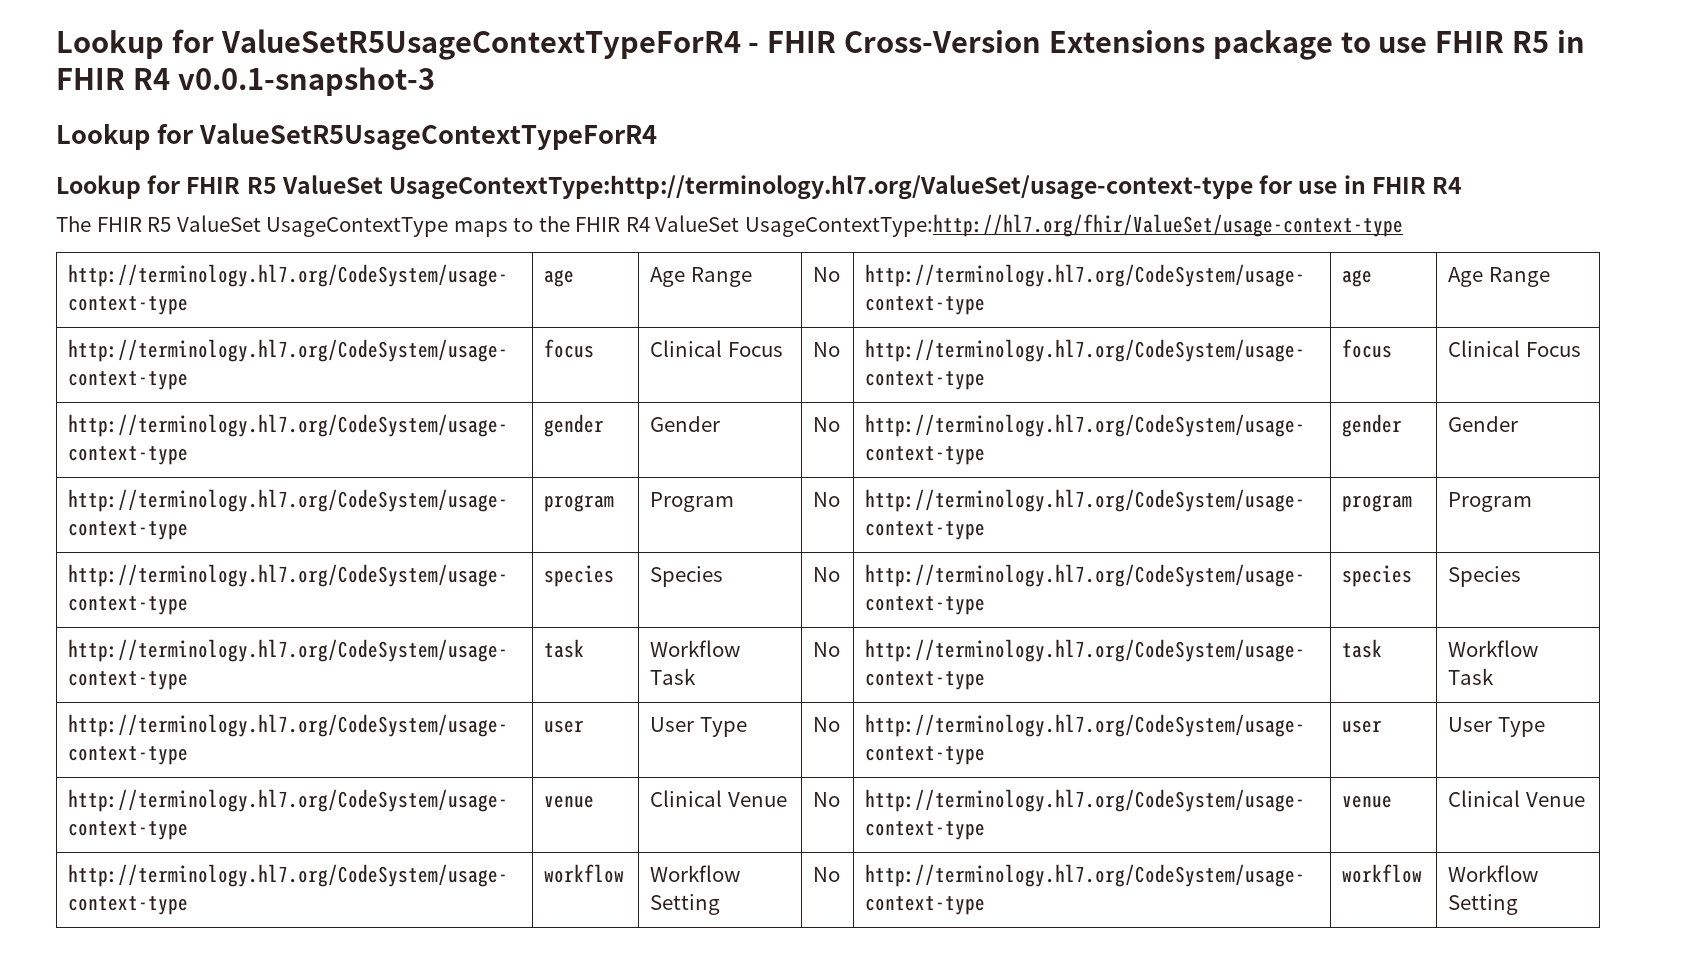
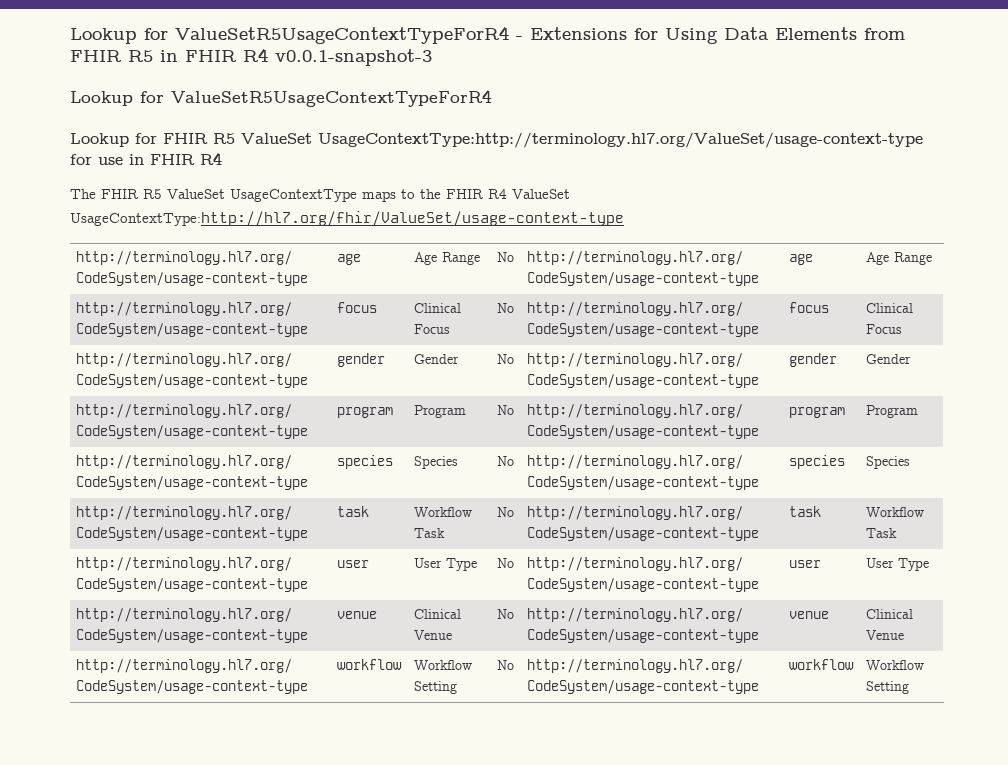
[767,30,1428,60] FHIR Cross-Version Extensions package to use -> [530,27,905,44] Extensions for Using Data Elements from

